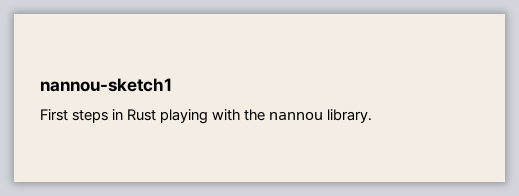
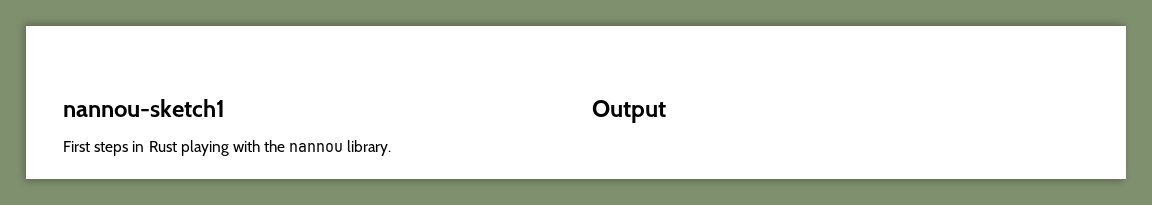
(373, 116) none -> [592,100,666,123] // Output

